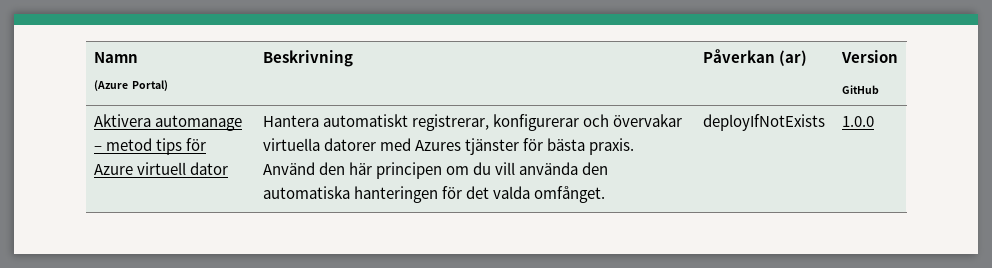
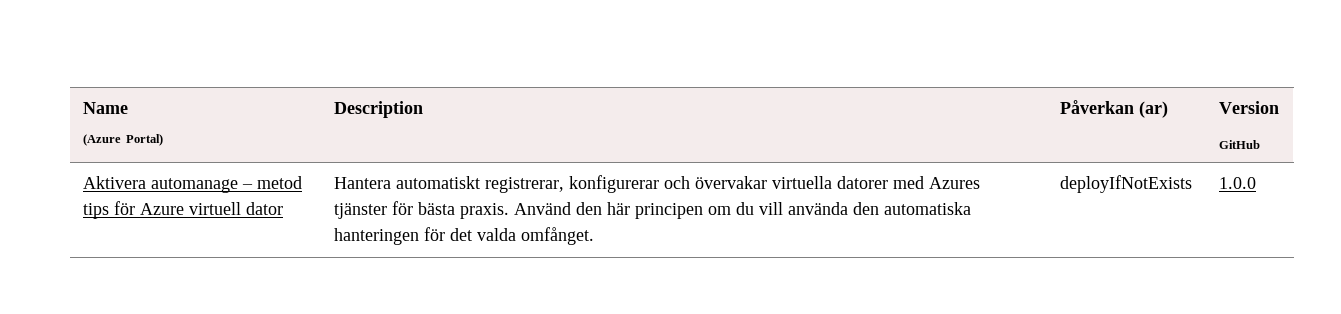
[93,52,138,63] Namn -> [82,102,128,114] Name
[262,50,353,67] Beskrivning -> [333,101,423,118] Description

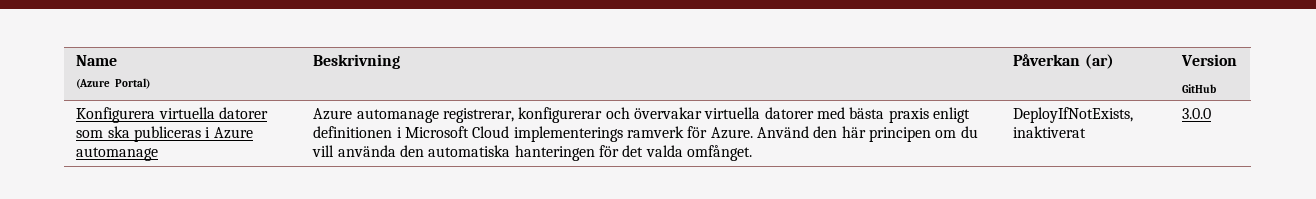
[333,101,423,118] Description -> [313,54,401,69] Beskrivning
[82,176,302,193] [82,201,283,219] [333,176,480,189] Aktivera automanage – metod tips för Azure virtuell dator | Hantera automatiskt -> [76,107,269,123] [76,126,253,142] [76,147,159,161] [313,108,439,123] Konfigurera virtuella datorer som ska publiceras i Azure automanage | Azure automanage
[928,177,980,189] [333,201,509,219] Azures tjänster för bästa praxis. -> [849,107,970,123] [313,126,753,142] bästa praxis enligt definitionen i Microsoft Cloud implementerings ramverk för Azure.
[1059,175,1192,193] [1218,177,1256,189] deployIfNotExists | 1.0.0 -> [1013,107,1134,123] [1013,126,1087,138] [1182,108,1212,119] DeployIfNotExists, inaktiverat | 3.0.0

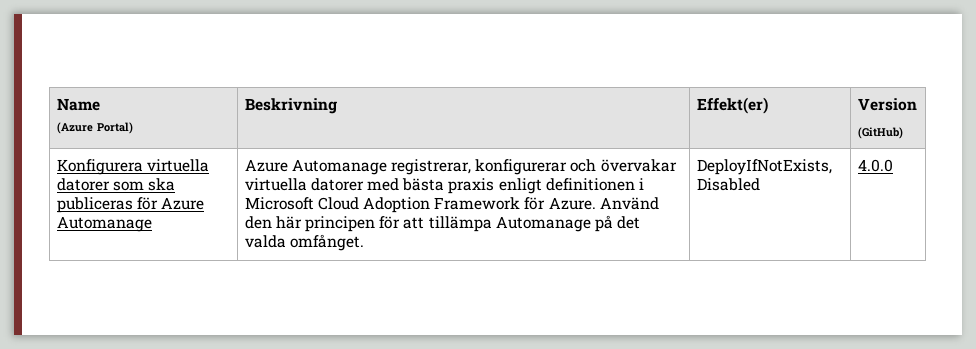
[1013,54,1114,69] Påverkan (ar) -> [696,97,768,114] Effekt(er)
[1182,84,1217,93] GitHub -> [857,127,903,139] (GitHub)
[205,127,253,139] [76,147,159,161] [313,108,439,123] i Azure automanage | Azure automanage -> [136,197,204,210] [56,216,152,232] [244,159,387,175] för Azure Automanage | Azure Automanage
[513,126,685,142] implementerings ramverk -> [362,197,521,213] Adoption Framework
[935,126,978,138] [312,145,620,161] om du vill använda den automatiska hanteringen för -> [379,215,613,232] för att tillämpa Automanage på
[1013,126,1087,138] [1182,108,1212,119] inaktiverat | 3.0.0 -> [696,178,760,191] [857,159,893,172] Disabled | 4.0.0

